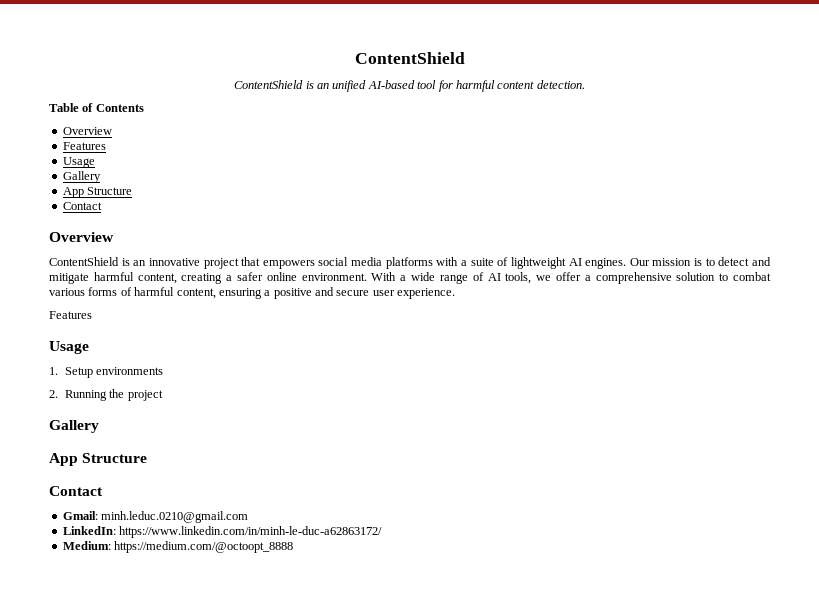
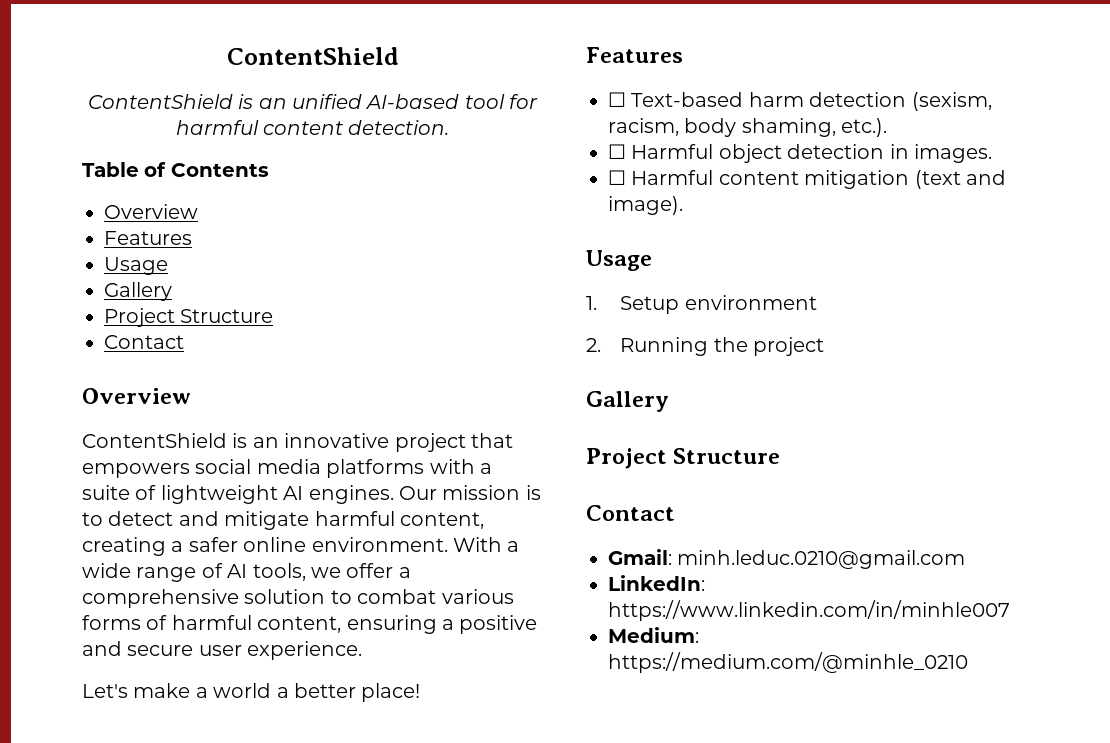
[62,187,84,198] App -> [104,308,175,327] Project
[49,311,92,319] Features -> [82,683,421,702] [586,47,683,63] [608,92,992,111] [608,118,888,137] [608,144,992,163] [608,170,1006,189] [608,196,683,215] Let's make a world a better place! // Features // ☐ Text-based harm detection (sexism, racism, body shaming, etc.). // ☐ Harmful object detection in images. // ☐ Harmful content mitigation (text and image).
[96,367,164,375] environments -> [684,295,817,310] environment
[49,453,78,466] App -> [586,448,667,469] Project
[119,526,383,538] https://www.linkedin.com/in/minh-le-duc-a62863172/ -> [608,600,1010,621] https://www.linkedin.com/in/minhle007
[114,541,294,553] https://medium.com/@octoopt_8888 -> [608,652,968,673] https://medium.com/@minhle_0210

